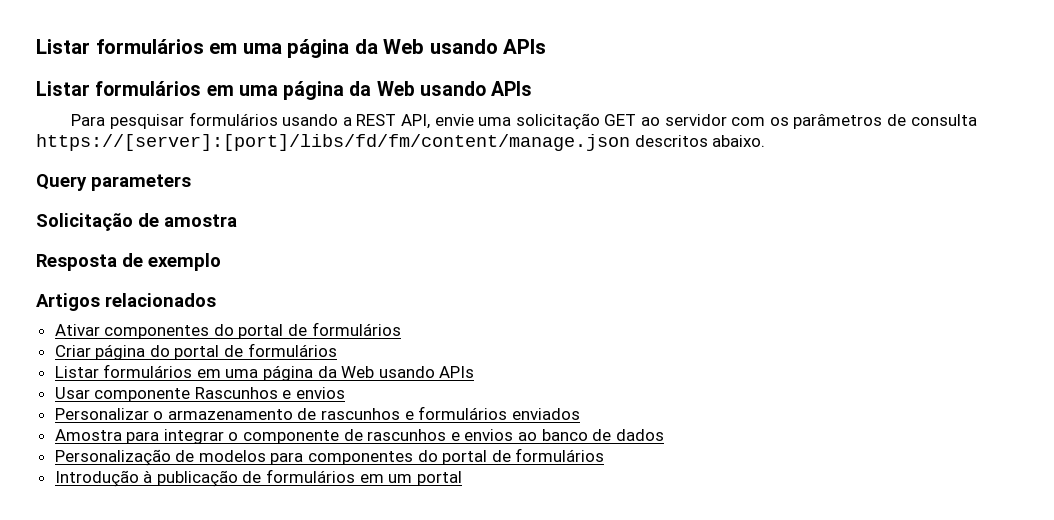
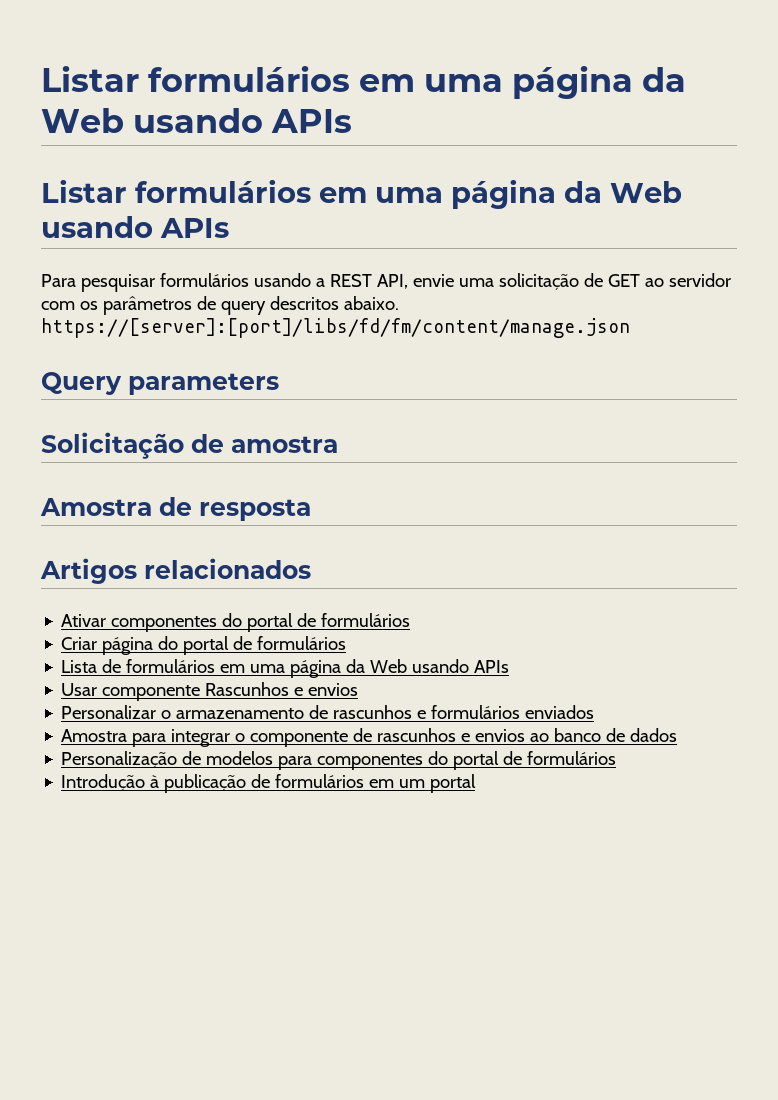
(600, 121) none -> [583,273,603,287] de
[910,114,977,126] [36,134,630,151] consulta https://[server]:[port]/libs/fd/fm/content/manage.json -> [220,301,266,315] query
(766, 141) none -> [41,318,630,338] https://[server]:[port]/libs/fd/fm/content/manage.json
[36,253,221,271] Resposta de exemplo -> [40,497,311,521] Amostra de resposta
[54,366,99,378] Listar -> [61,659,122,673] Lista de

